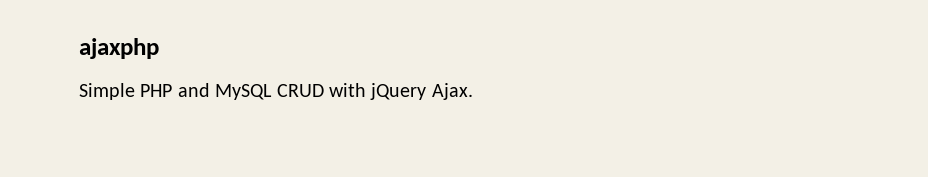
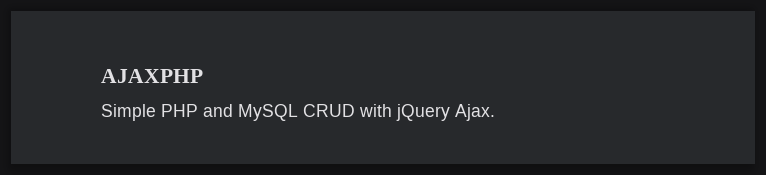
[79,38,159,59] ajaxphp -> [101,69,203,83] AJAXPHP

